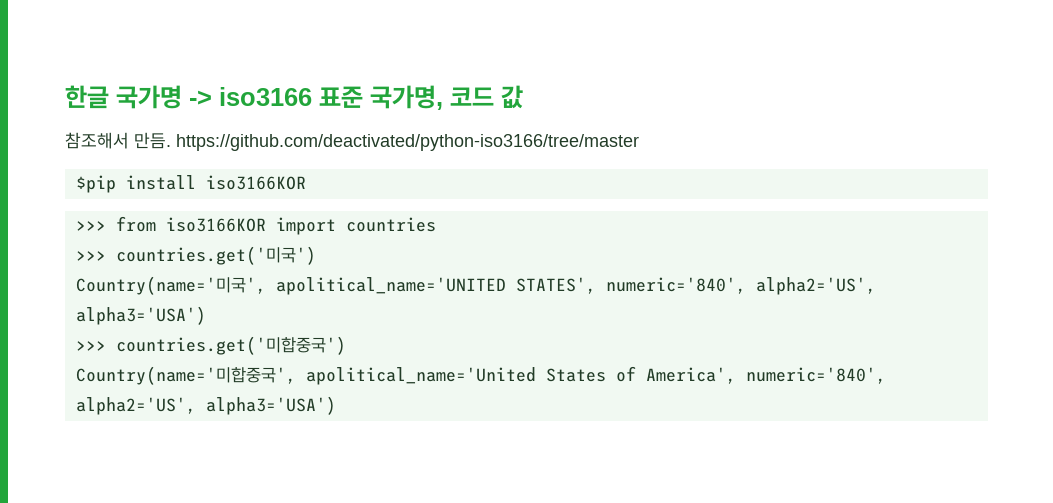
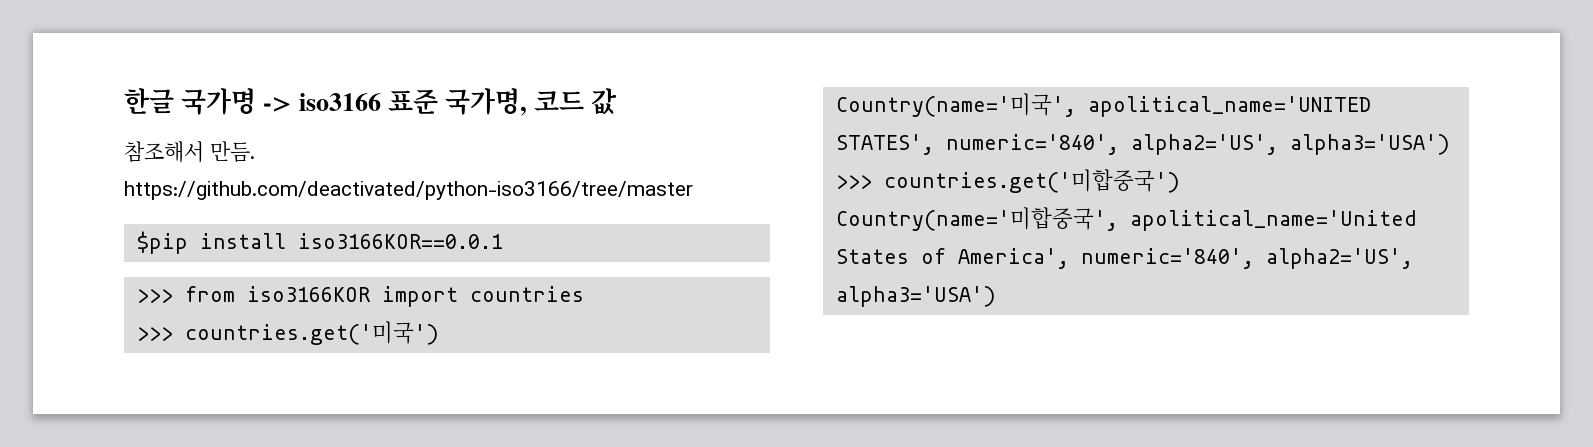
[205,175,306,190] iso3166KOR -> [297,233,503,249] iso3166KOR==0.0.1

